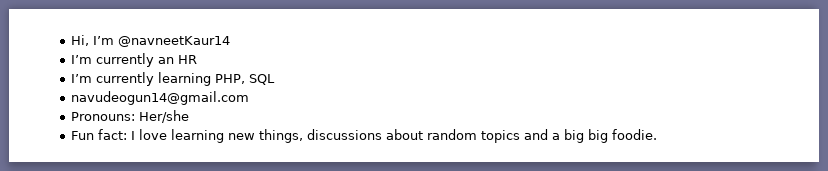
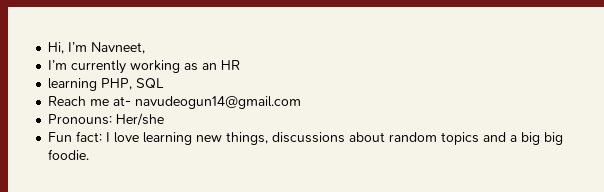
[117,36,230,47] [70,53,154,67] @navneetKaur14 // I’m currently -> [91,42,146,54] [48,60,199,74] Navneet, // I’m currently working as
[70,72,154,86] I’m currently -> (241, 65) none
(275, 79) none -> [48,96,132,106] Reach me at-

